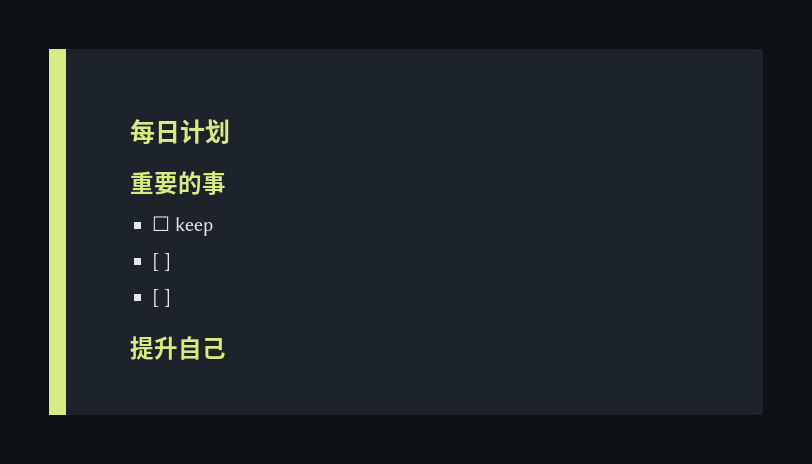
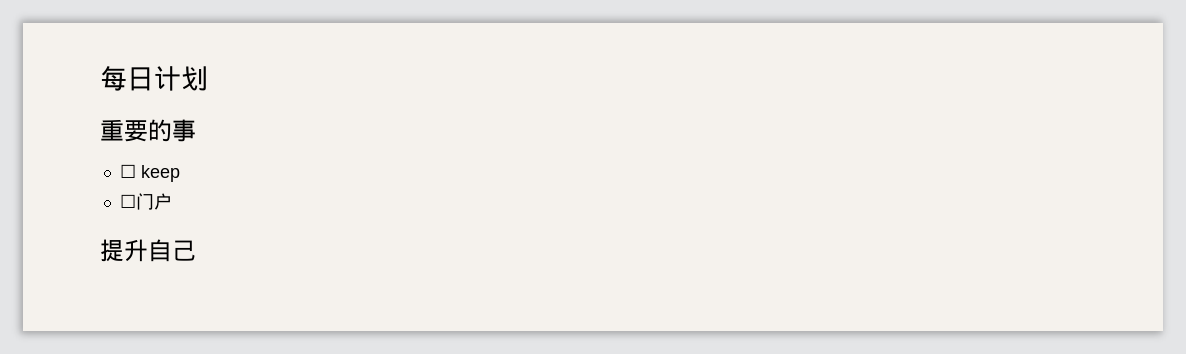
[152,253,172,271] [152,289,172,307] [ ] // [ ] -> [119,193,172,210] ☐门户

